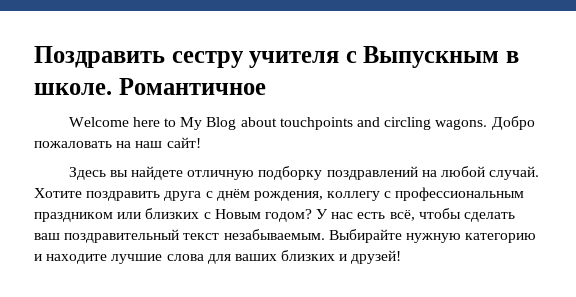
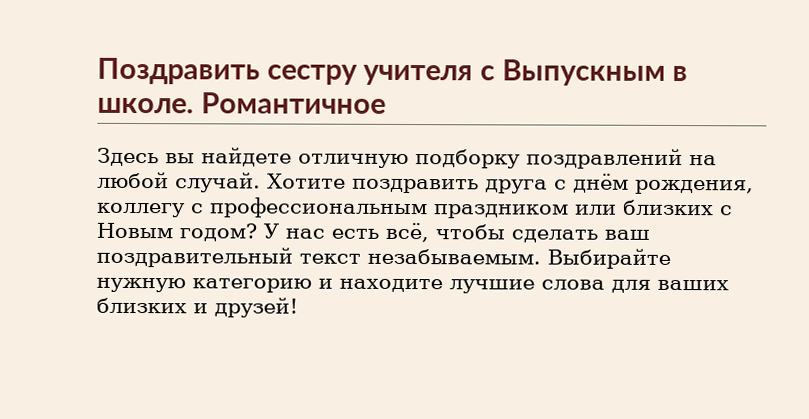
[68,116,535,130] [34,137,201,148] // Welcome here to My Blog about touchpoints and circling wagons. Добро пожаловать на наш сайт! -> (386, 103) none

